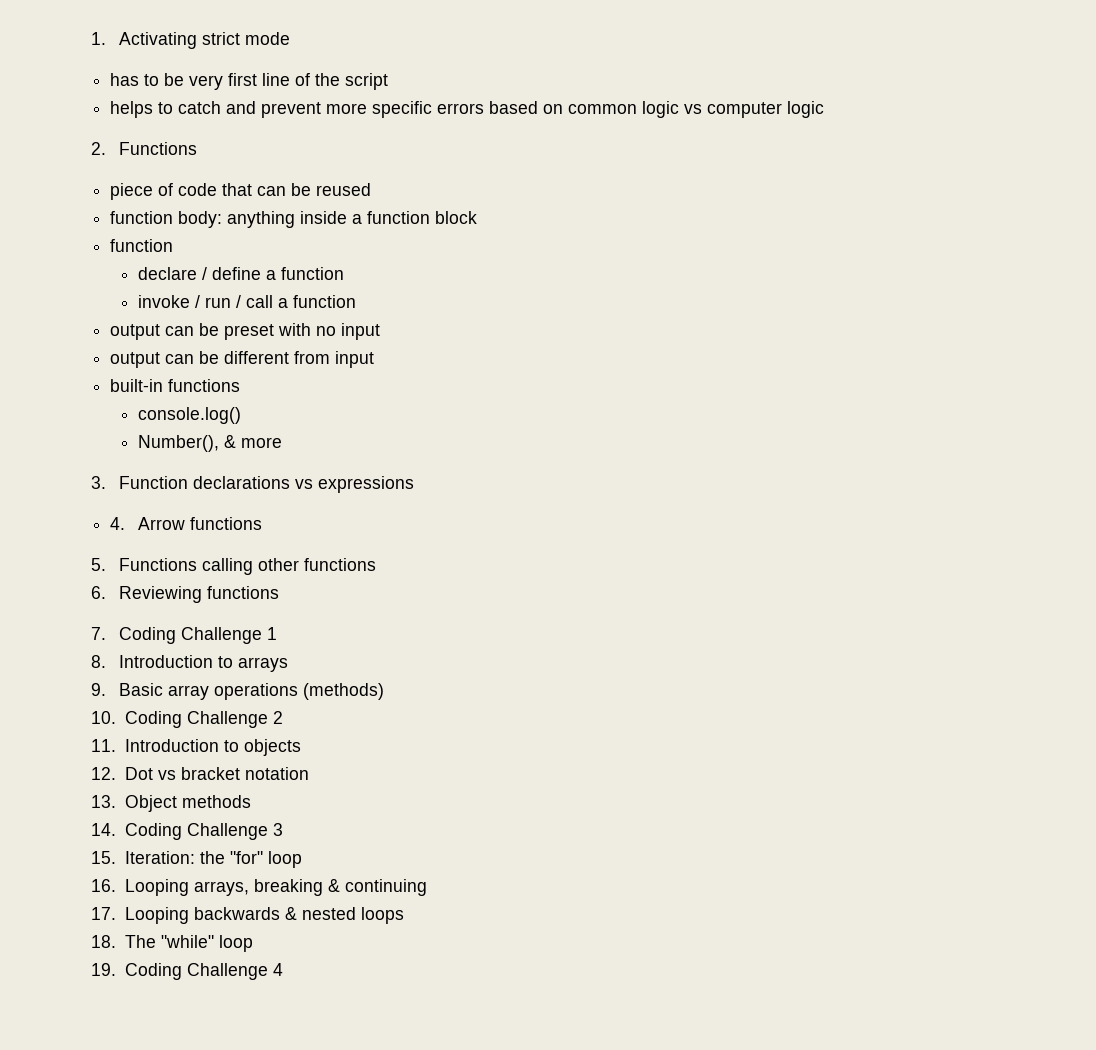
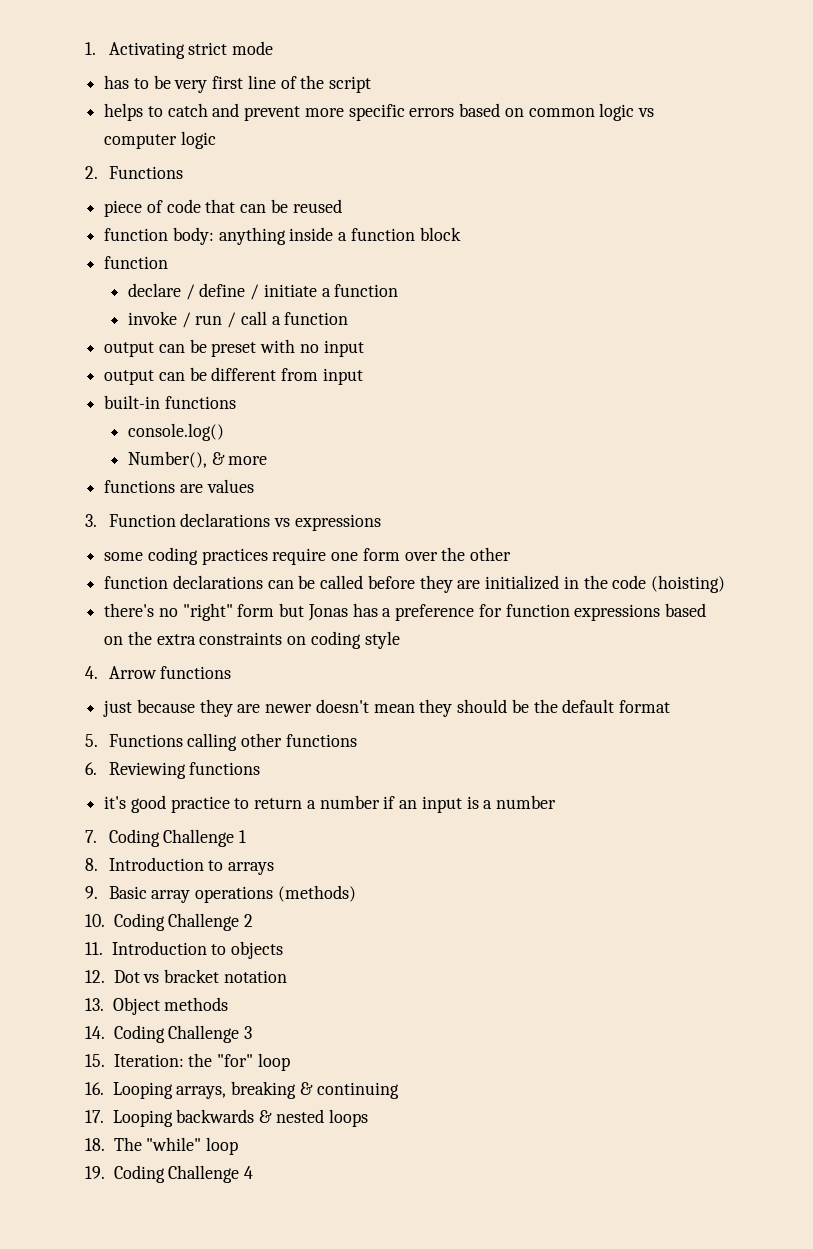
(262, 273) none -> [250,284,317,300] / initiate
(283, 442) none -> [104,479,254,493] // functions are values
[110,517,263,530] 4. Arrow functions -> [104,547,512,565] [104,575,725,593] [104,603,706,621] [104,631,400,649] [85,666,232,679] [103,699,670,717] some coding practices require one form over the other // function declarations can be called before they are initialized in the code (hoisting) // there's no "right" form but Jonas has a preference for function expressions based on the extra constraints on coding style // 4. Arrow functions // just because they are newer doesn't mean they should be the default format
(279, 592) none -> [104,795,556,813] // it's good practice to return a number if an input is a number

